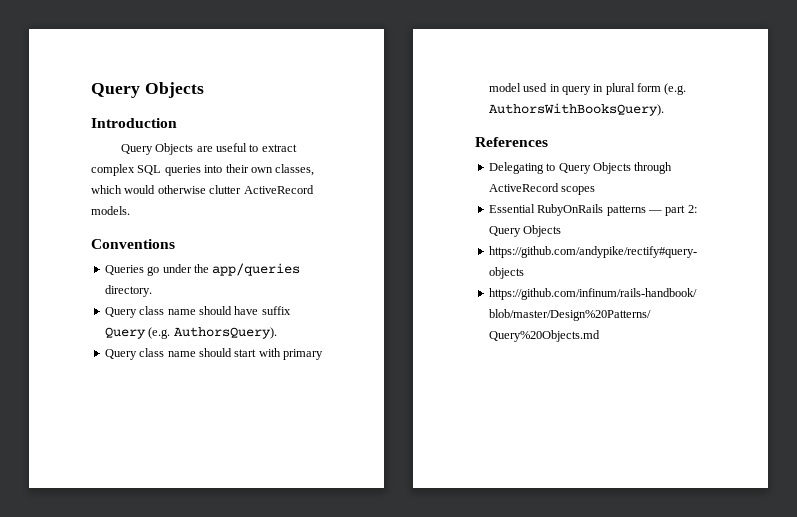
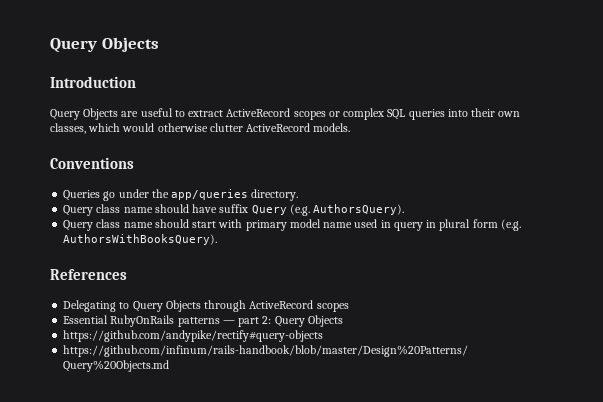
(297, 148) none -> [226,108,340,120] ActiveRecord scopes or
(521, 87) none -> [323,222,353,228] name

